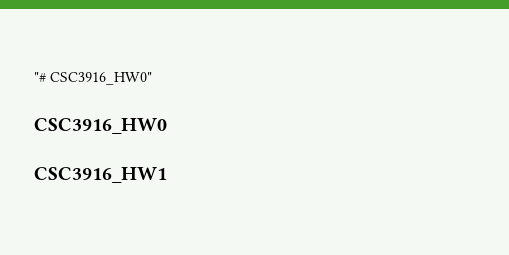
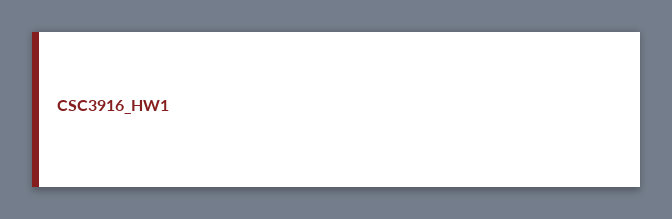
[34,72,153,85] [34,118,167,134] "# CSC3916_HW0" // CSC3916_HW0 // -> (57, 107) none

